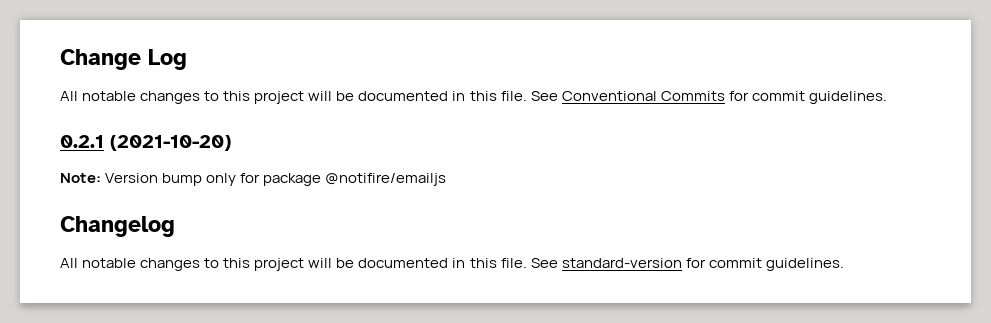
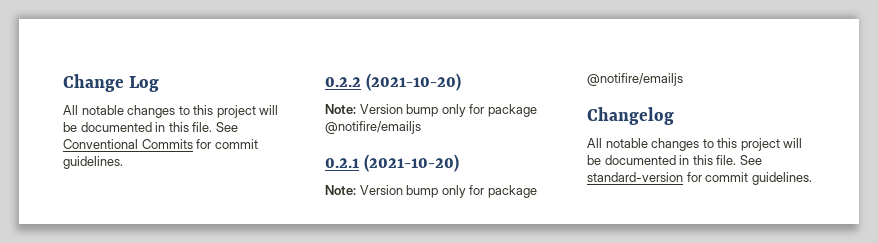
(887, 97) none -> [325,73,461,91] [325,104,537,117] [325,121,421,134] // 0.2.2 (2021-10-20) // Note: Version bump only for package @notifire/emailjs

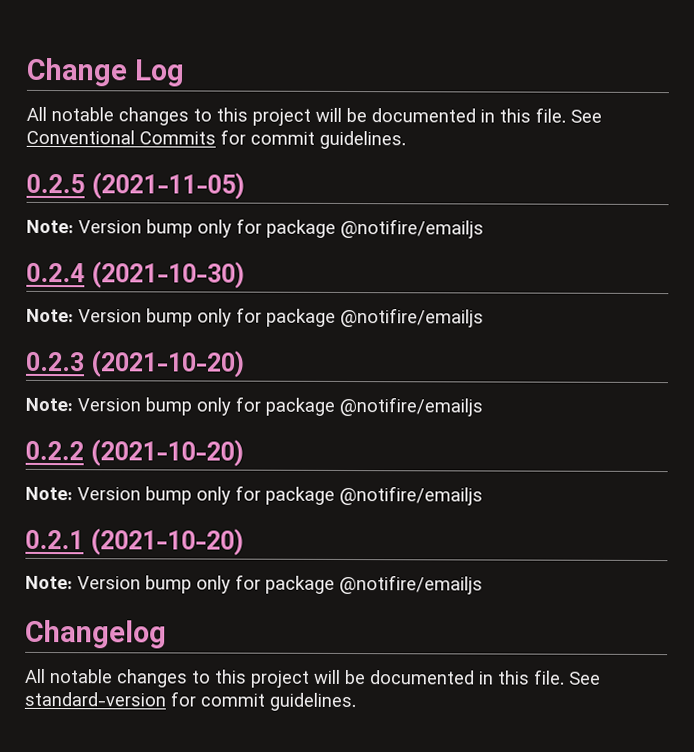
(123, 162) none -> [26,172,245,200] [26,218,484,239] [26,261,245,289] [26,307,484,328] [26,350,245,378] [25,396,483,417] // 0.2.5 (2021-11-05) // Note: Version bump only for package @notifire/emailjs // 0.2.4 (2021-10-30) // Note: Version bump only for package @notifire/emailjs // 0.2.3 (2021-10-20) // Note: Version bump only for package @notifire/emailjs

